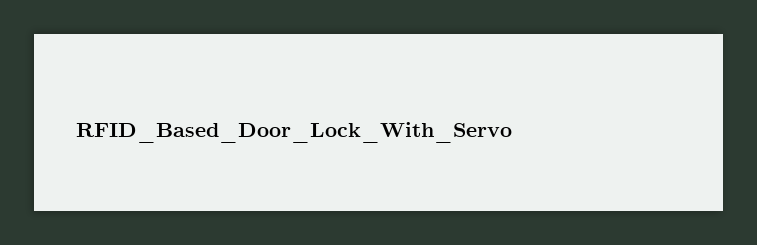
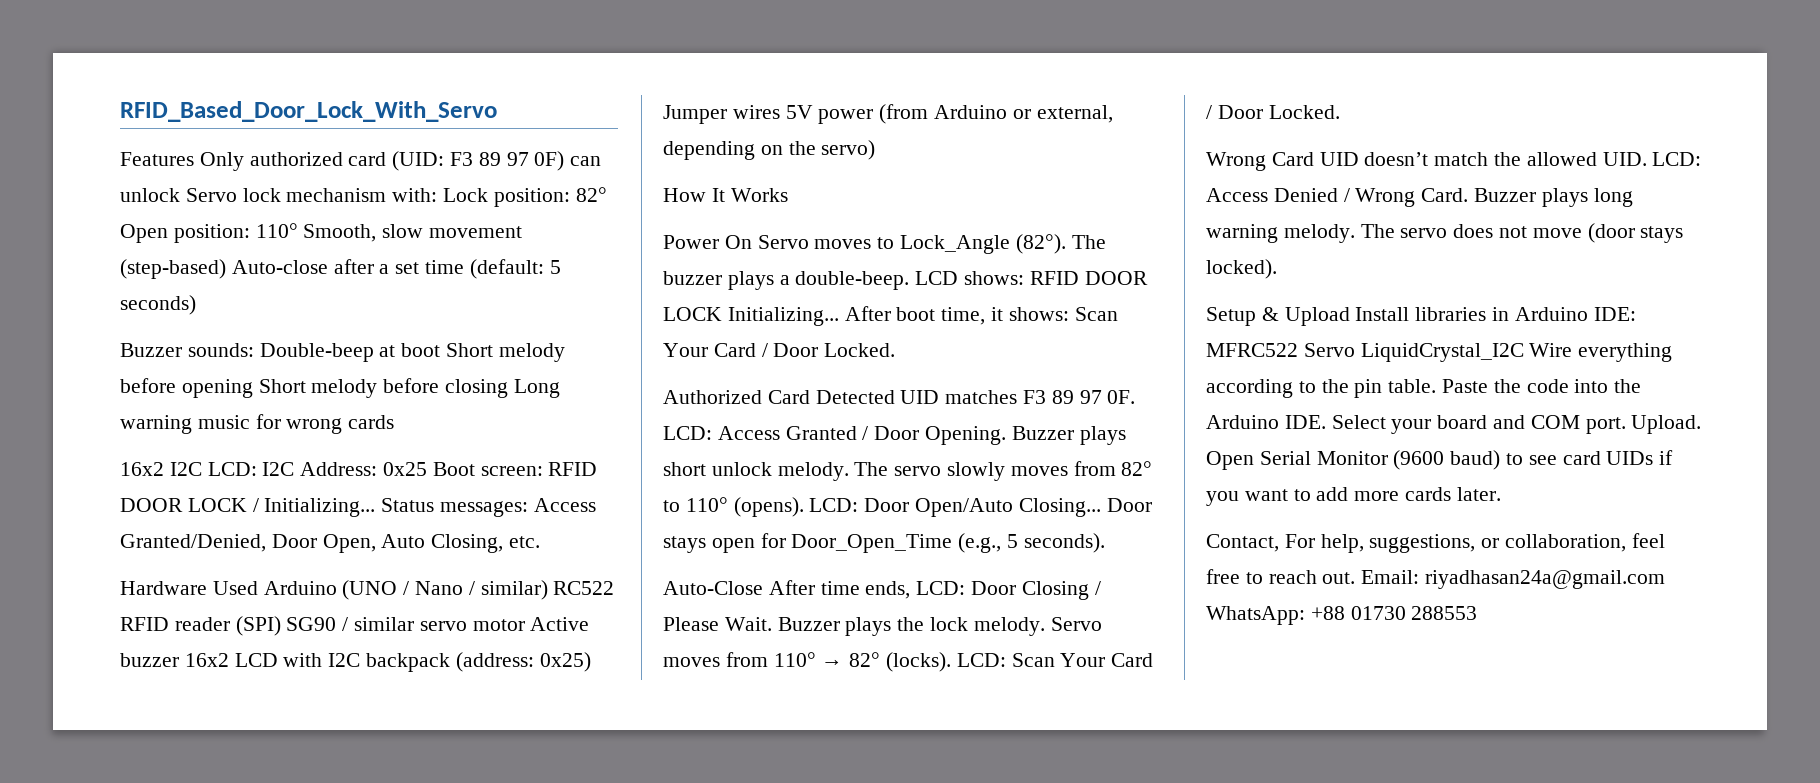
(512, 132) none -> [120,151,602,171] [120,187,607,207] [120,223,523,243] [120,259,561,279] [120,295,196,315] [120,343,565,362] [120,378,560,398] [120,414,395,434] [120,462,598,476] [120,498,596,517] [120,534,541,553] [120,580,615,600] [120,616,590,636] [120,652,591,672] [663,104,1113,124] [663,140,876,160] [663,188,788,202] [663,234,1106,254] [663,271,1148,290] [663,306,1118,326] [663,343,896,357] [663,390,1136,404] [663,426,1126,445] [663,461,1153,481] [663,497,1152,517] [663,533,1105,553] [663,580,1101,600] [663,617,1102,636] [663,652,1154,672] [1206,105,1340,119] [1206,152,1702,171] [1206,188,1633,207] [1206,223,1684,243] [1206,259,1277,279] [1206,307,1636,326] [1206,343,1673,362] [1206,379,1642,398] [1206,415,1702,434] [1206,450,1674,470] [1206,487,1501,506] [1206,533,1665,553] [1206,569,1666,589] [1206,606,1478,625] // Features Only authorized card (UID: F3 89 97 0F) can unlock Servo lock mechanism with: Lock position: 82° Open position: 110° Smooth, slow movement (step-based) Auto-close after a set time (default: 5 seconds) // Buzzer sounds: Double-beep at boot Short melody before opening Short melody before closing Long warning music for wrong cards // 16x2 I2C LCD: I2C Address: 0x25 Boot screen: RFID DOOR LOCK / Initializing... Status messages: Access Granted/Denied, Door Open, Auto Closing, etc. // Hardware Used Arduino (UNO / Nano / similar) RC522 RFID reader (SPI) SG90 / similar servo motor Active buzzer 16x2 LCD with I2C backpack (address: 0x25) Jumper wires 5V power (from Arduino or external, depending on the servo) // How It Works // Power On Servo moves to Lock_Angle (82°). The buzzer plays a double-beep. LCD shows: RFID DOOR LOCK Initializing... After boot time, it shows: Scan Your Card / Door Locked. // Authorized Card Detected UID matches F3 89 97 0F. LCD: Access Granted / Door Opening. Buzzer plays short unlock melody. The servo slowly moves from 82° to 110° (opens). LCD: Door Open/Auto Closing... Door stays open for Door_Open_Time (e.g., 5 seconds). // Auto-Close After time ends, LCD: Door Closing / Please Wait. Buzzer plays the lock melody. Servo moves from 110° → 82° (locks). LCD: Scan Your Card / Door Locked. // Wrong Card UID doesn’t match the allowed UID. LCD: Access Denied / Wrong Card. Buzzer plays long warning melody. The servo does not move (door stays locked). // Setup & Upload Install libraries in Arduino IDE: MFRC522 Servo LiquidCrystal_I2C Wire everything according to the pin table. Paste the code into the Arduino IDE. Select your board and COM port. Upload. Open Serial Monitor (9600 baud) to see card UIDs if you want to add more cards later. // Contact, For help, suggestions, or collaboration, feel free to reach out. Email: riyadhasan24a@gmail.com WhatsApp: +88 01730 288553

